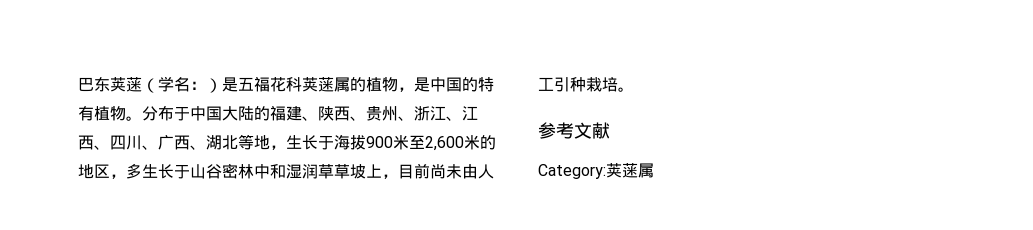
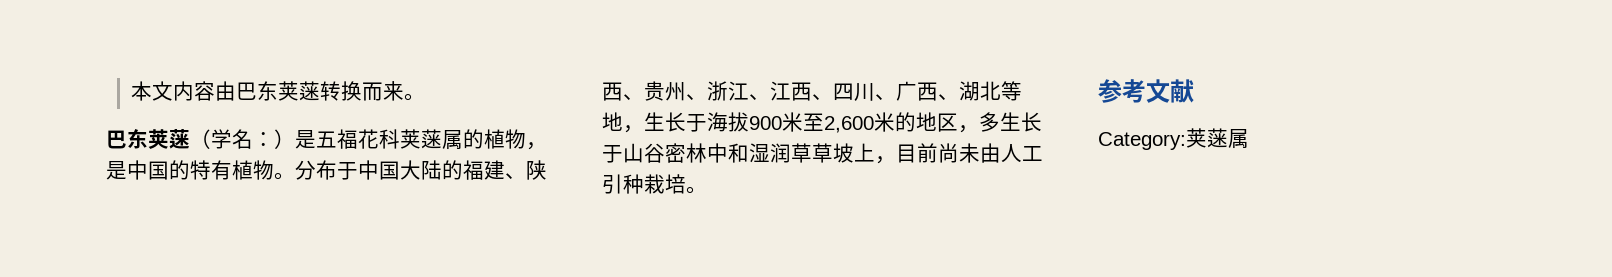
(78, 84) none -> [130,81,425,101] 本文内容由巴东荚蒾转换而来。 //

